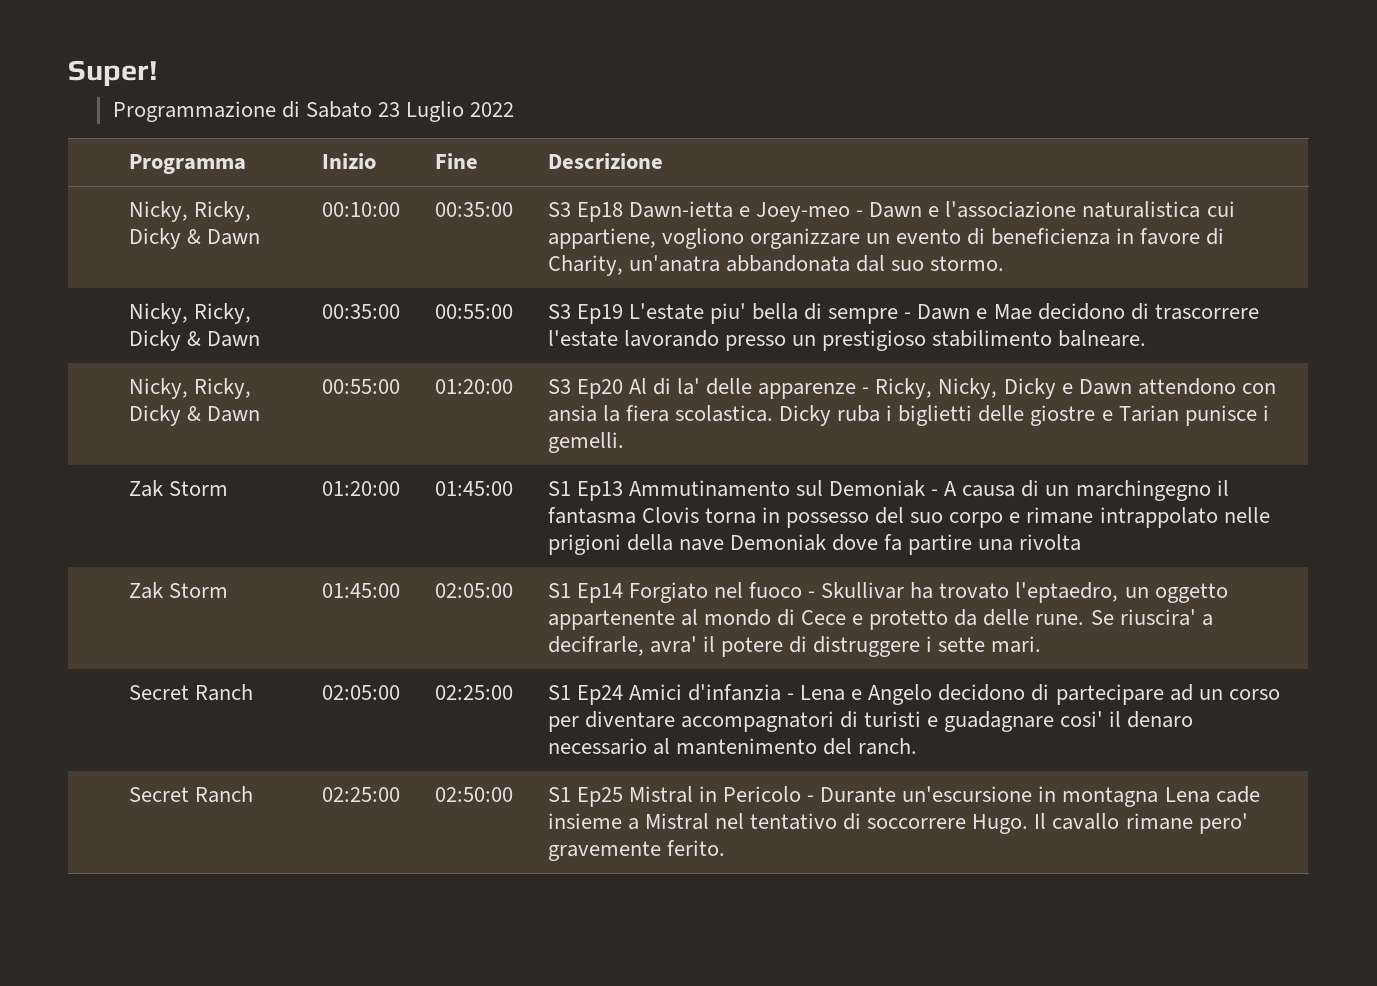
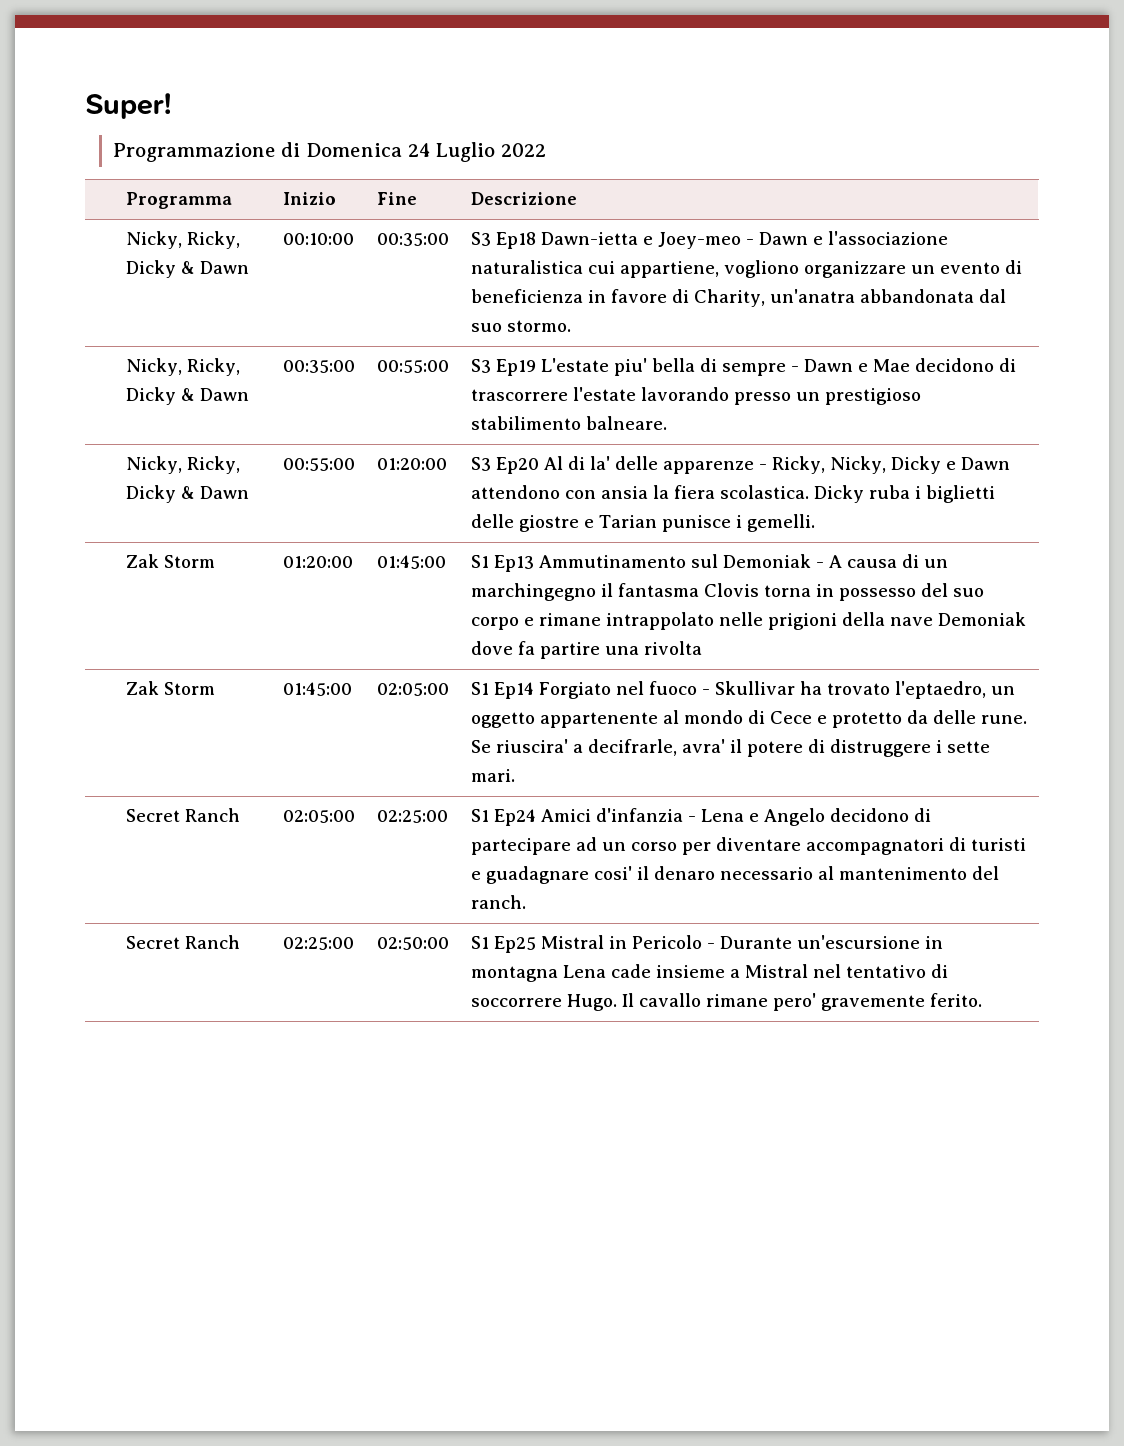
[305,101,400,118] Sabato 23 -> [305,143,431,157] Domenica 24

